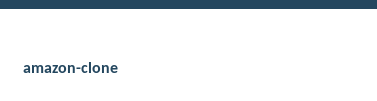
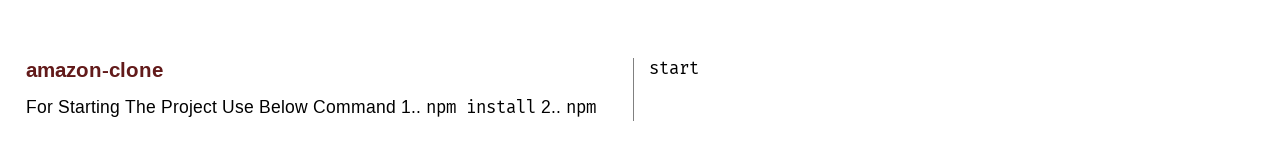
(118, 67) none -> [26,99,596,117] [649,61,699,75] // For Starting The Project Use Below Command 1.. npm install 2.. npm start

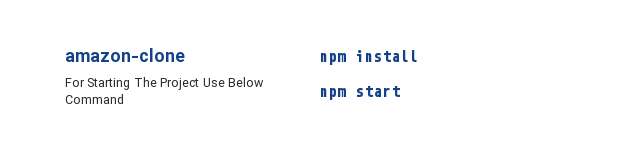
[401,100,421,113] 1.. -> (124, 99) //
[541,100,561,113] 2.. -> (418, 56) //

